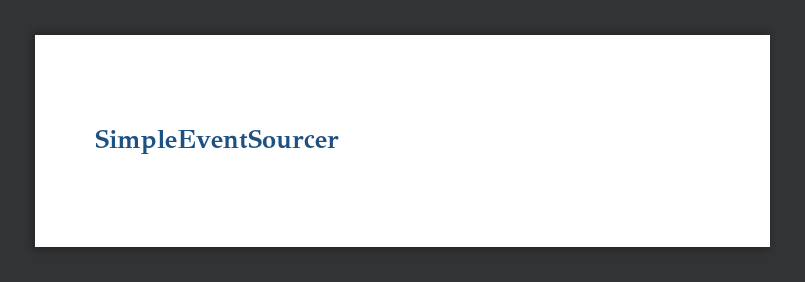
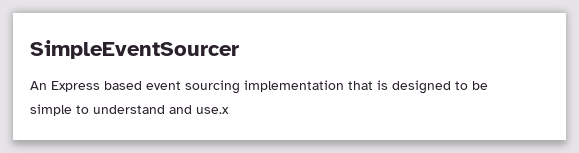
(339, 141) none -> [30,80,488,94] [30,104,229,116] // An Express based event sourcing implementation that is designed to be simple to understand and use.x

